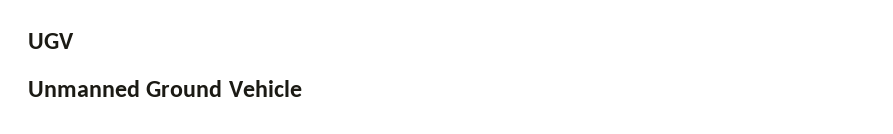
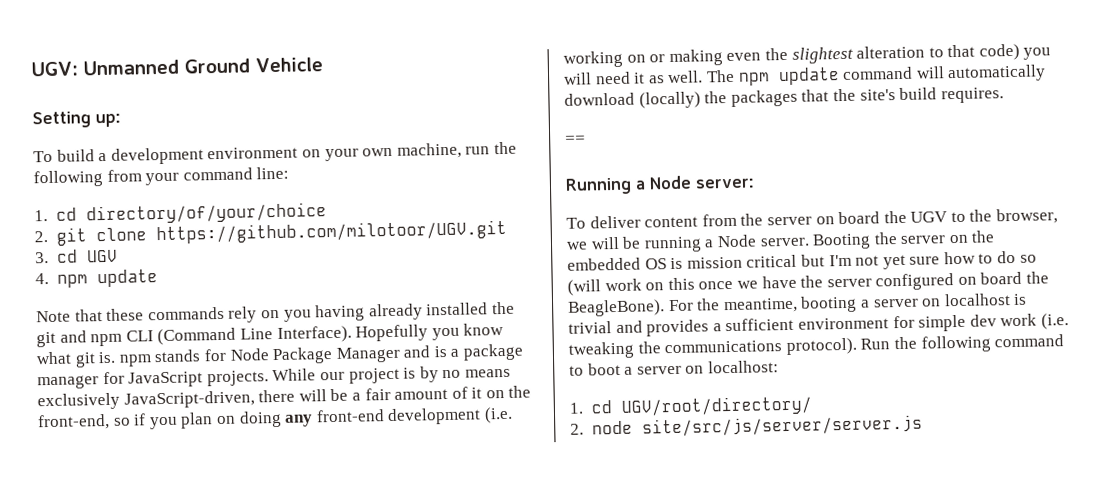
[28,33,74,49] UGV // -> [31,61,78,77] UGV:
(302, 88) none -> [32,111,121,129] [33,141,517,165] [33,166,290,188] [34,202,327,225] [34,219,507,246] [35,249,118,264] [35,269,158,288] [36,301,515,323] [36,322,505,348] [36,343,525,368] [37,366,511,390] [37,385,532,411] [37,406,513,431] [563,43,1052,68] [563,64,1047,86] [564,87,1004,109] [565,135,586,144] [565,175,755,195] [566,208,1059,229] [566,230,996,253] [567,250,1037,271] [567,271,1050,296] [568,293,1028,317] [568,313,1069,337] [568,334,1065,359] [569,360,779,376] [569,395,813,417] [570,414,923,437] // Setting up: // To build a development environment on your own machine, run the following from your command line: // 1. cd directory/of/your/choice // 2. git clone https://github.com/milotoor/UGV.git // 3. cd UGV // 4. npm update // Note that these commands rely on you having already installed the git and npm CLI (Command Line Interface). Hopefully you know what git is. npm stands for Node Package Manager and is a package manager for JavaScript projects. While our project is by no means exclusively JavaScript-driven, there will be a fair amount of it on the front-end, so if you plan on doing any front-end development (i.e. working on or making even the slightest alteration to that code) you will need it as well. The npm update command will automatically download (locally) the packages that the site's build requires. // == // Running a Node server: // To deliver content from the server on board the UGV to the browser, we will be running a Node server. Booting the server on the embedded OS is mission critical but I'm not yet sure how to do so (will work on this once we have the server configured on board the BeagleBone). For the meantime, booting a server on localhost is trivial and provides a sufficient environment for simple dev work (i.e. tweaking the communications protocol). Run the following command to boot a server on localhost: // 1. cd UGV/root/directory/ // 2. node site/src/js/server/server.js

